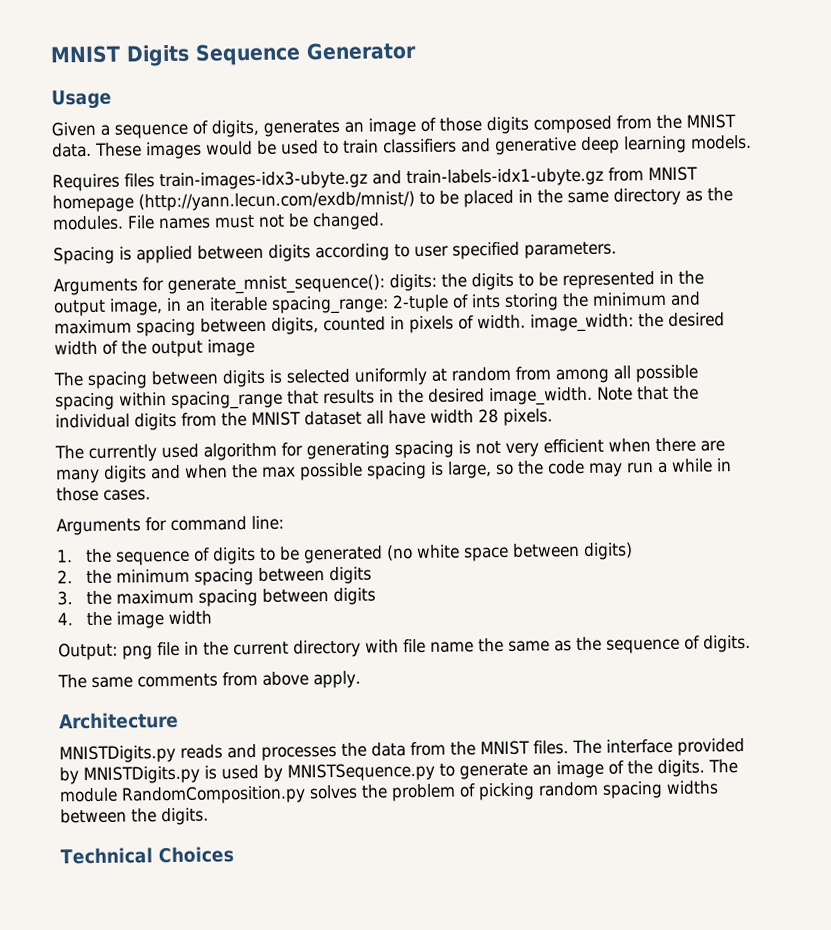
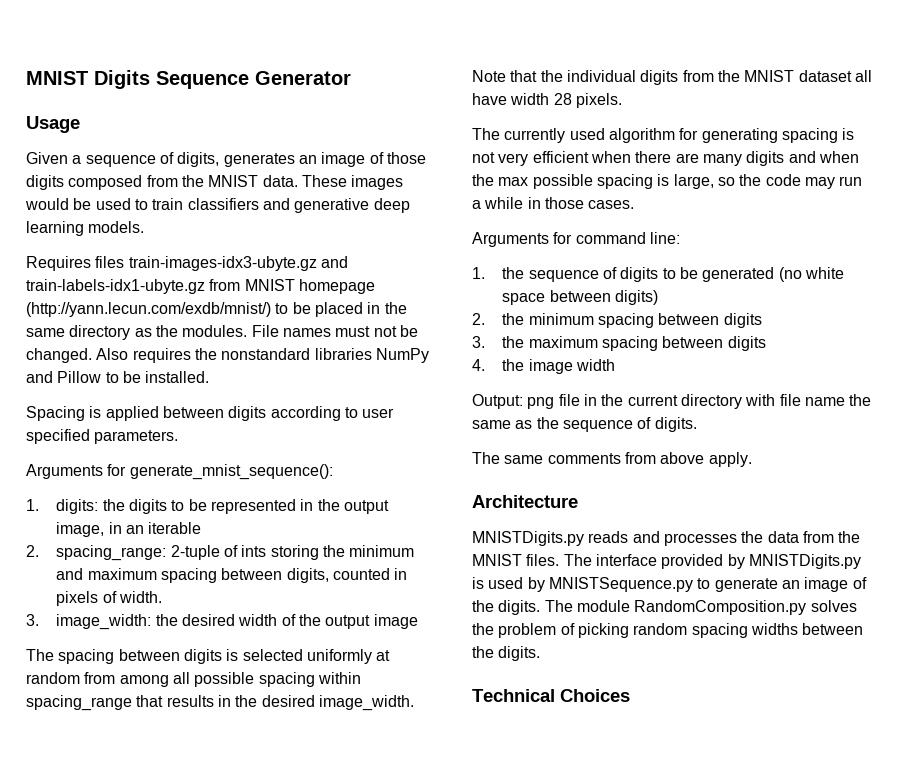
(385, 221) none -> [96,348,429,363] [26,371,210,383] Also requires the nonstandard libraries NumPy and Pillow to be installed.
(385, 285) none -> [26,499,39,511] // 1.
(268, 304) none -> [26,545,39,557] // 2.
(526, 322) none -> [26,614,39,626] // 3.

